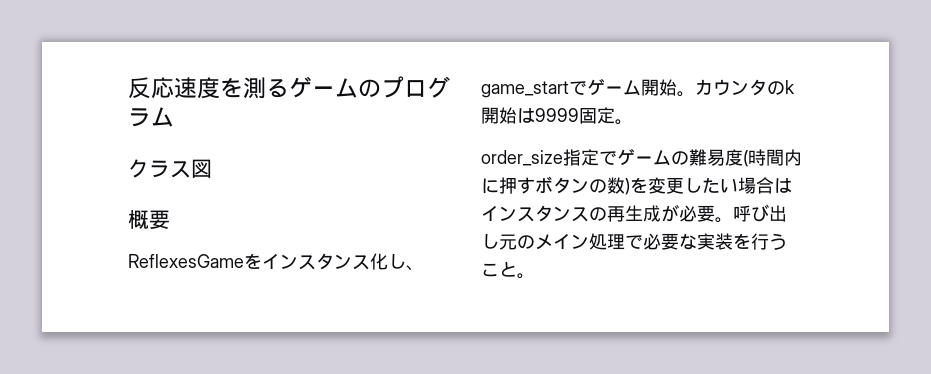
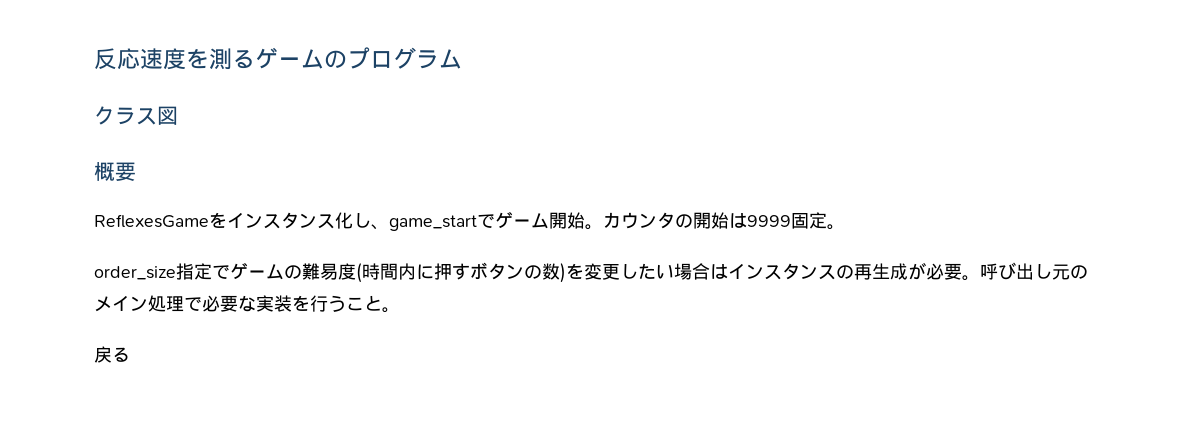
[785,80,795,94] k -> (693, 221) none
(535, 276) none -> [94,346,130,363] // 戻る

